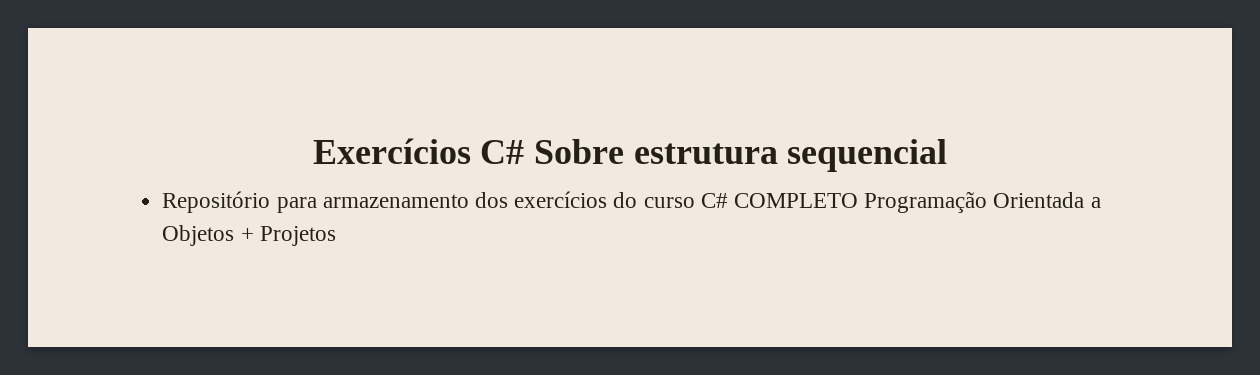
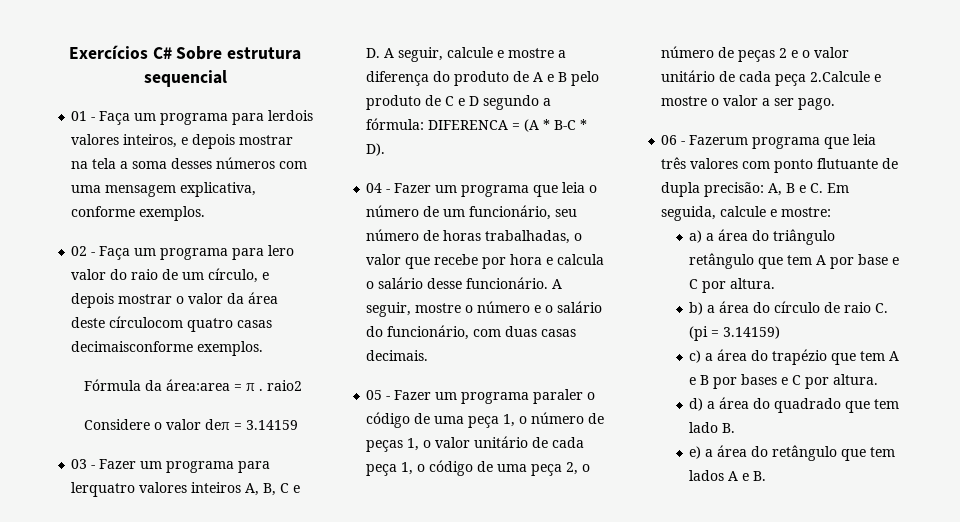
[162,191,1101,213] [162,225,336,246] Repositório para armazenamento dos exercícios do curso C# COMPLETO Programação Orientada a Objetos + Projetos -> [71,110,314,125] [71,134,294,149] [71,157,308,169] [71,182,257,197] [71,206,206,221] [71,245,295,260] [71,268,270,283] [71,292,279,308] [71,316,273,332] [71,341,264,356] [83,379,302,391] [83,419,298,430] [71,459,271,473] [71,482,301,497] [366,47,567,62] [366,71,600,86] [366,95,552,110] [366,118,588,132] [366,143,386,156] [366,182,598,197] [366,205,578,220] [366,229,583,244] [366,254,605,269] [366,277,563,289] [366,301,603,317] [366,325,577,340] [366,350,429,361] [366,389,596,404] [366,412,605,428] [366,436,585,452] [366,460,591,476] [661,46,850,62] [661,70,882,86] [661,95,836,110] [661,134,877,149] [661,157,899,173] [661,182,850,197] [661,206,832,221] [689,229,836,245] [689,253,900,269] [689,278,776,293] [689,301,889,315] [689,326,781,341] [689,349,900,365] [689,374,879,389] [689,397,900,413] [689,422,736,433] [689,445,896,461] [689,470,767,481] 01 - Faça um programa para lerdois valores inteiros, e depois mostrar na tela a soma desses números com uma mensagem explicativa, conforme exemplos. // 02 - Faça um programa para lero valor do raio de um círculo, e depois mostrar o valor da área deste círculocom quatro casas decimaisconforme exemplos. // Fórmula da área:area = π . raio2 // Considere o valor deπ = 3.14159 // 03 - Fazer um programa para lerquatro valores inteiros A, B, C e D. A seguir, calcule e mostre a diferença do produto de A e B pelo produto de C e D segundo a fórmula: DIFERENCA = (A * B-C * D). // 04 - Fazer um programa que leia o número de um funcionário, seu número de horas trabalhadas, o valor que recebe por hora e calcula o salário desse funcionário. A seguir, mostre o número e o salário do funcionário, com duas casas decimais. // 05 - Fazer um programa paraler o código de uma peça 1, o número de peças 1, o valor unitário de cada peça 1, o código de uma peça 2, o número de peças 2 e o valor unitário de cada peça 2.Calcule e mostre o valor a ser pago. // 06 - Fazerum programa que leia três valores com ponto flutuante de dupla precisão: A, B e C. Em seguida, calcule e mostre: // a) a área do triângulo retângulo que tem A por base e C por altura. // b) a área do círculo de raio C. (pi = 3.14159) // c) a área do trapézio que tem A e B por bases e C por altura. // d) a área do quadrado que tem lado B. // e) a área do retângulo que tem lados A e B.

